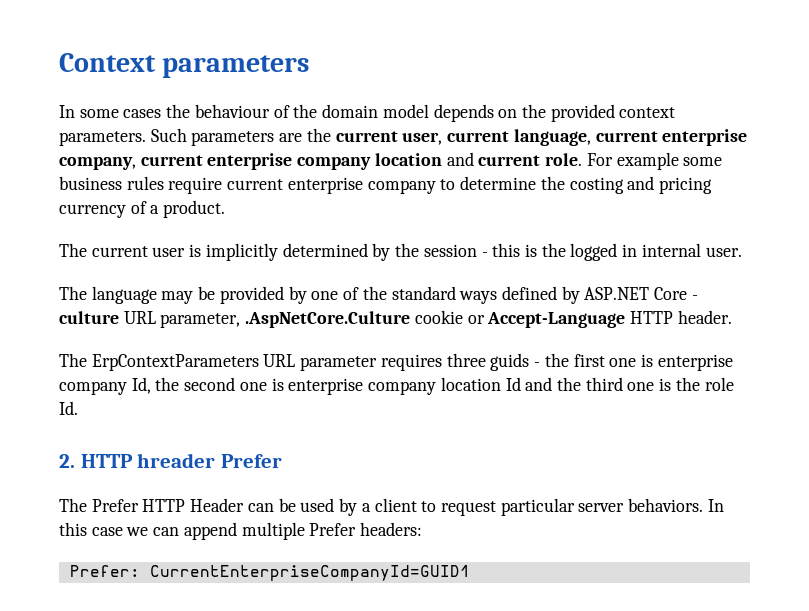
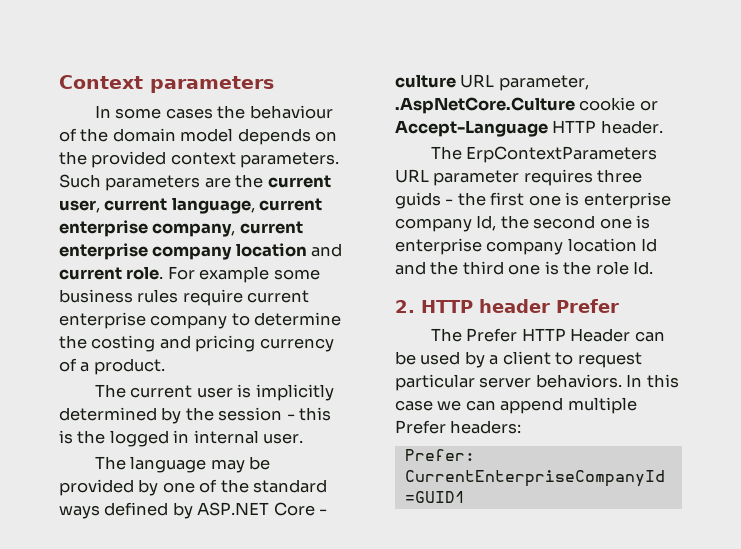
[137,453,216,468] hreader -> [479,299,550,313] header

